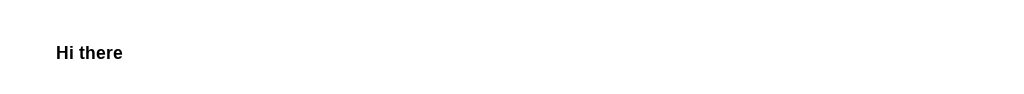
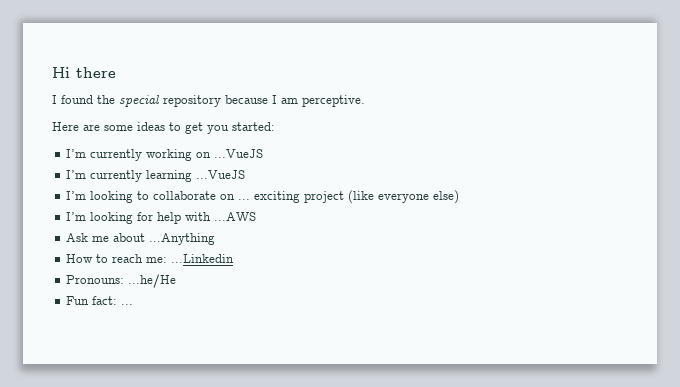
(123, 52) none -> [52,95,365,107] [52,122,275,134] [66,149,264,161] [66,170,246,182] [66,190,460,204] [66,212,257,224] [66,233,216,245] [66,254,235,263] [66,274,177,288] [66,296,134,305] // I found the special repository because I am perceptive. // Here are some ideas to get you started: // I’m currently working on ...VueJS // I’m currently learning ...VueJS // I’m looking to collaborate on ... exciting project (like everyone else) // I’m looking for help with ...AWS // Ask me about ...Anything // How to reach me: ...Linkedin // Pronouns: ...he/He // Fun fact: ...

